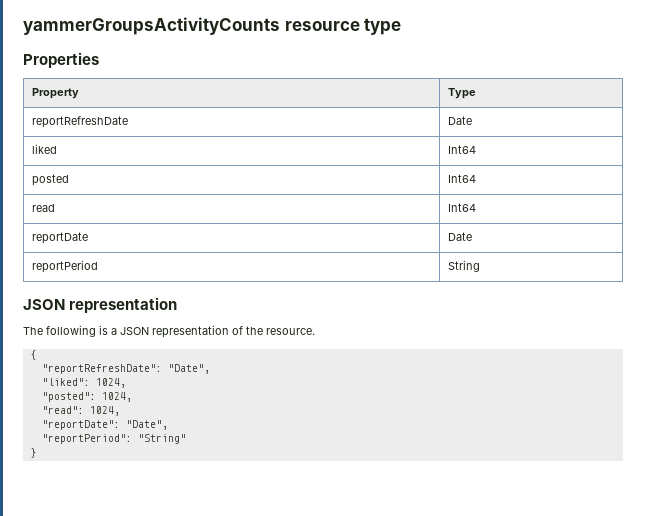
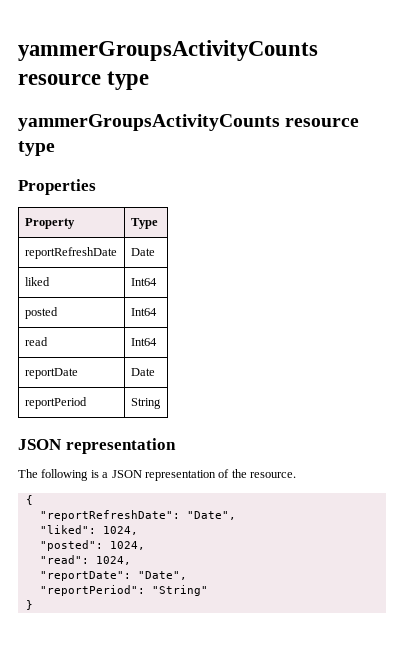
[23,17,402,35] yammerGroupsActivityCounts resource type -> [18,40,318,61] [18,71,150,90] [18,114,360,131] [18,141,55,156] yammerGroupsActivityCounts resource type // yammerGroupsActivityCounts resource type

